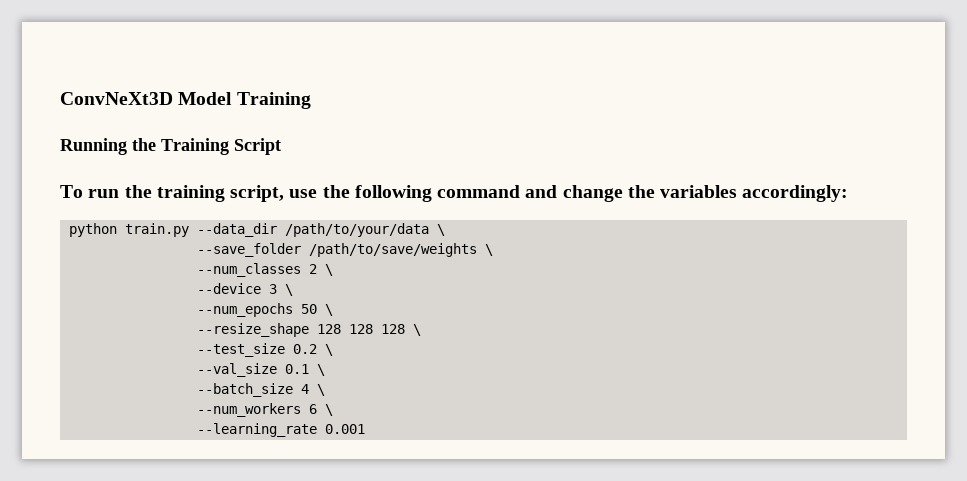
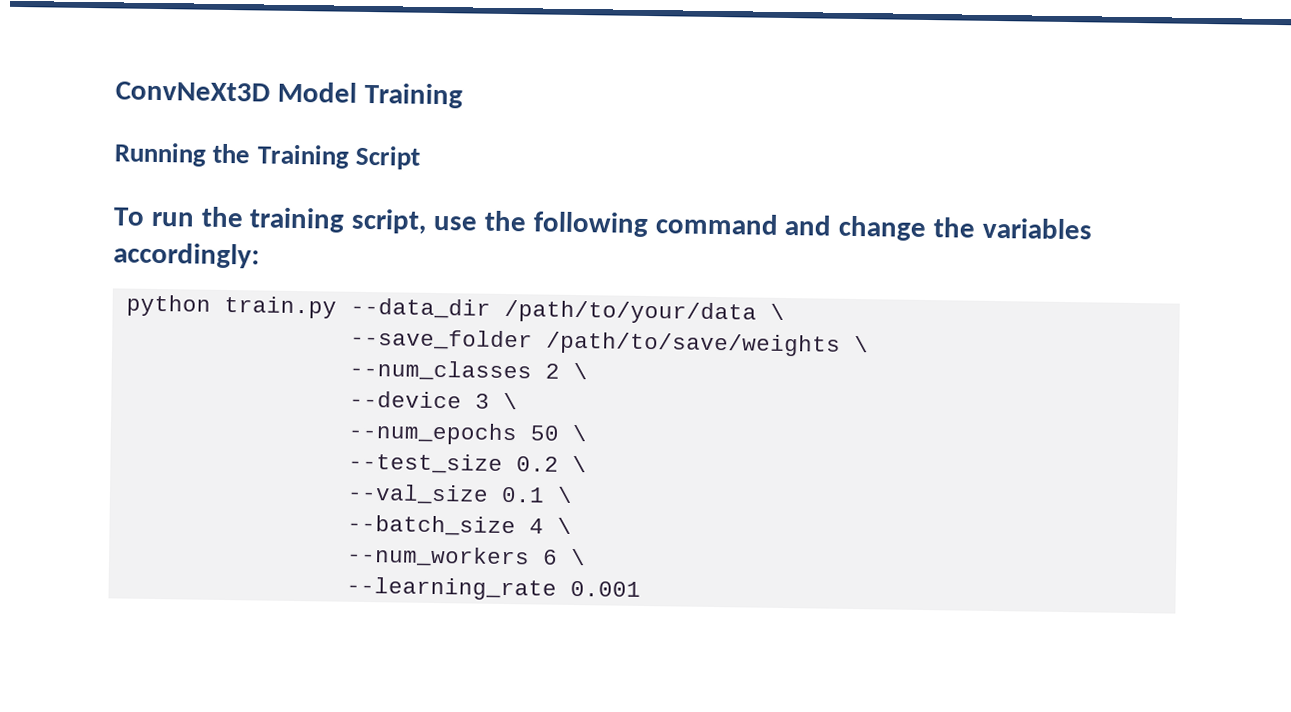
[197,323,422,337] // --resize_shape 128 128 128 \ -> (588, 433) none

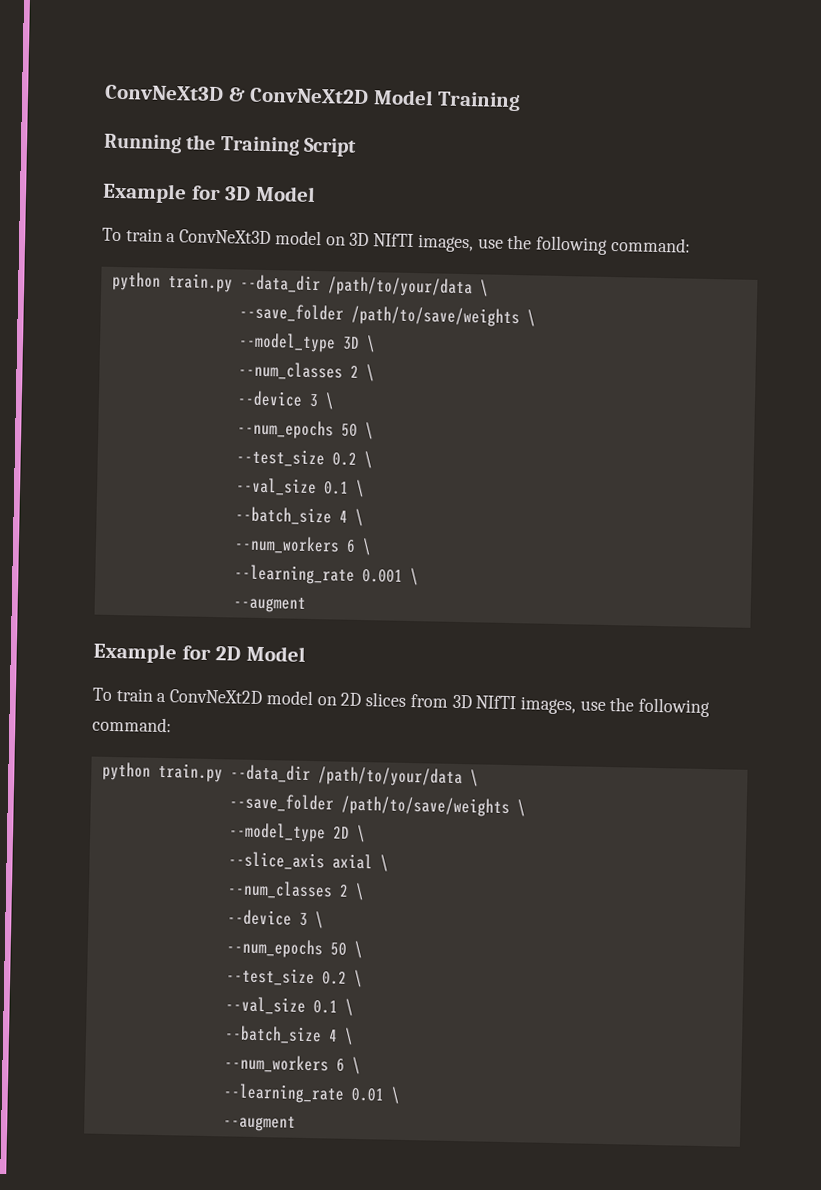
[115,81,270,102] ConvNeXt3D -> [104,84,370,105] ConvNeXt3D & ConvNeXt2D
[113,206,1093,242] [113,242,260,269] [125,294,785,325] [349,328,869,357] To run the training script, use the following command and change the variables accordingly: // python train.py --data_dir /path/to/your/data \ // --save_folder /path/to/save/weights \ -> [102,182,316,204] [102,227,691,255] [111,271,489,298] [238,303,536,328] [237,332,376,353] Example for 3D Model // To train a ConvNeXt3D model on 3D NIfTI images, use the following command: // python train.py --data_dir /path/to/your/data \ // --save_folder /path/to/save/weights \ // --model_type 3D \
(641, 588) none -> [409,567,419,586] [232,596,306,613] [93,642,306,664] [92,687,711,718] [92,716,172,733] [101,761,479,788] [228,793,526,818] [227,822,366,843] [227,851,389,872] [226,880,365,901] [226,909,324,929] [225,938,363,959] [225,967,363,988] [224,996,354,1016] [223,1025,354,1045] [223,1054,361,1075] [222,1083,401,1104] [222,1115,296,1132] \ // --augment // Example for 2D Model // To train a ConvNeXt2D model on 2D slices from 3D NIfTI images, use the following command: // python train.py --data_dir /path/to/your/data \ // --save_folder /path/to/save/weights \ // --model_type 2D \ // --slice_axis axial \ // --num_classes 2 \ // --device 3 \ // --num_epochs 50 \ // --test_size 0.2 \ // --val_size 0.1 \ // --batch_size 4 \ // --num_workers 6 \ // --learning_rate 0.01 \ // --augment

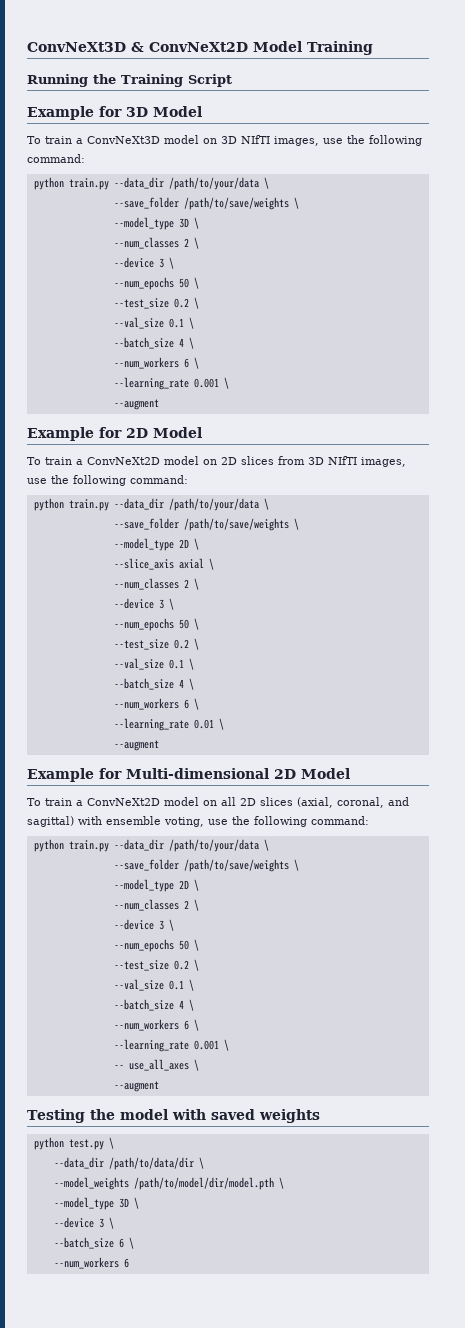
(296, 1123) none -> [27,768,350,782] [27,797,409,808] [27,816,369,827] [33,839,269,852] [113,859,299,872] [113,879,199,892] [113,899,199,911] [113,919,174,931] [113,939,199,952] [113,959,199,971] [113,979,194,991] [113,999,194,1011] [113,1019,199,1031] [113,1039,229,1052] [113,1059,199,1071] [113,1081,159,1092] [27,1109,320,1123] [33,1137,114,1150] [53,1157,204,1170] [53,1177,284,1190] [53,1197,139,1210] [53,1217,114,1229] [53,1237,134,1249] [53,1257,129,1269] // Example for Multi-dimensional 2D Model // To train a ConvNeXt2D model on all 2D slices (axial, coronal, and sagittal) with ensemble voting, use the following command: // python train.py --data_dir /path/to/your/data \ // --save_folder /path/to/save/weights \ // --model_type 2D \ // --num_classes 2 \ // --device 3 \ // --num_epochs 50 \ // --test_size 0.2 \ // --val_size 0.1 \ // --batch_size 4 \ // --num_workers 6 \ // --learning_rate 0.001 \ // -- use_all_axes \ // --augment // Testing the model with saved weights // python test.py \ // --data_dir /path/to/data/dir \ // --model_weights /path/to/model/dir/model.pth \ // --model_type 3D \ // --device 3 \ // --batch_size 6 \ // --num_workers 6

